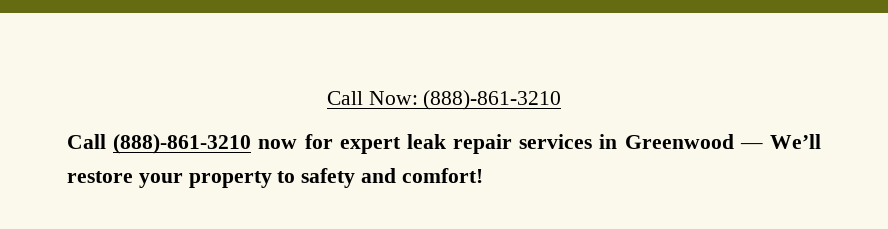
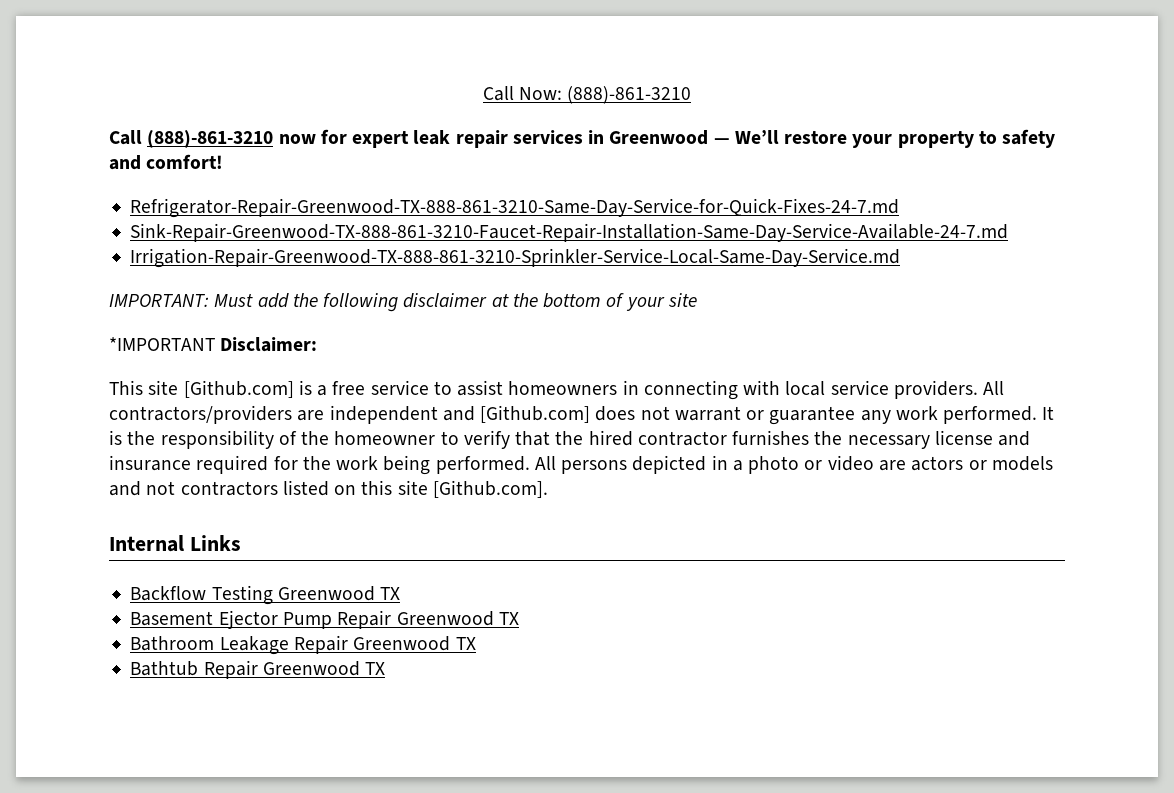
(483, 175) none -> [130,198,900,218] [130,223,1009,242] [130,248,901,268] [109,293,697,312] [109,337,318,352] [109,380,1005,400] [109,405,1055,425] [109,430,1031,449] [109,455,1053,475] [109,480,548,498] [109,535,241,552] [130,585,401,605] [130,610,519,629] [130,635,476,655] [130,660,386,679] // Refrigerator-Repair-Greenwood-TX-888-861-3210-Same-Day-Service-for-Quick-Fixes-24-7.md // Sink-Repair-Greenwood-TX-888-861-3210-Faucet-Repair-Installation-Same-Day-Service-Available-24-7.md // Irrigation-Repair-Greenwood-TX-888-861-3210-Sprinkler-Service-Local-Same-Day-Service.md // IMPORTANT: Must add the following disclaimer at the bottom of your site // *IMPORTANT Disclaimer: // This site [Github.com] is a free service to assist homeowners in connecting with local service providers. All contractors/providers are independent and [Github.com] does not warrant or guarantee any work performed. It is the responsibility of the homeowner to verify that the hired contractor furnishes the necessary license and insurance required for the work being performed. All persons depicted in a photo or video are actors or models and not contractors listed on this site [Github.com]. // Internal Links // Backflow Testing Greenwood TX // Basement Ejector Pump Repair Greenwood TX // Bathroom Leakage Repair Greenwood TX // Bathtub Repair Greenwood TX

